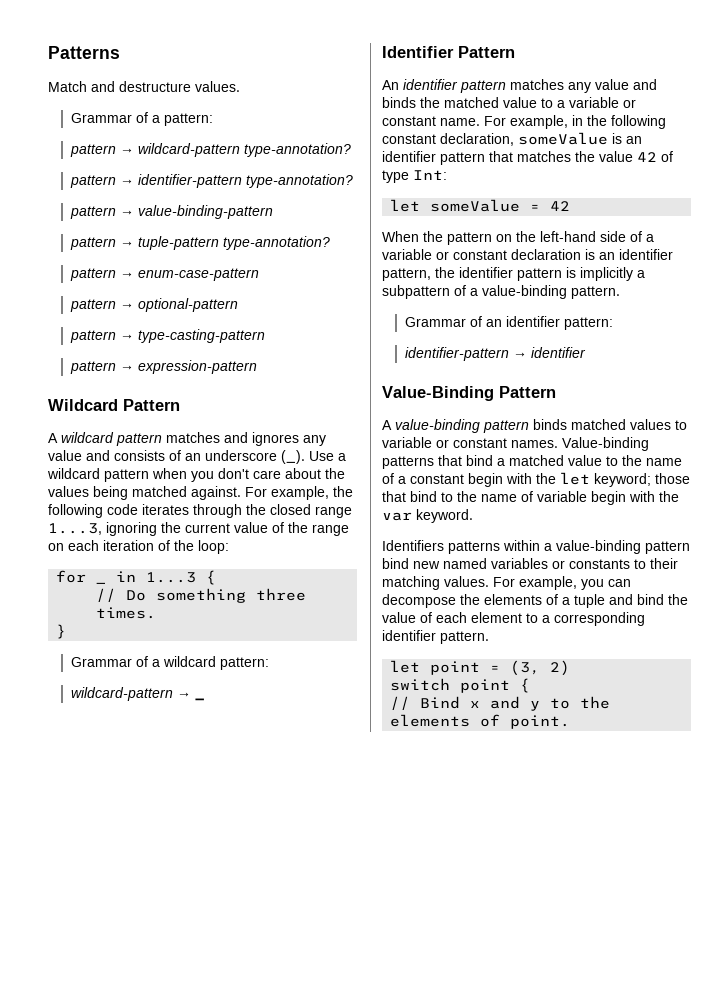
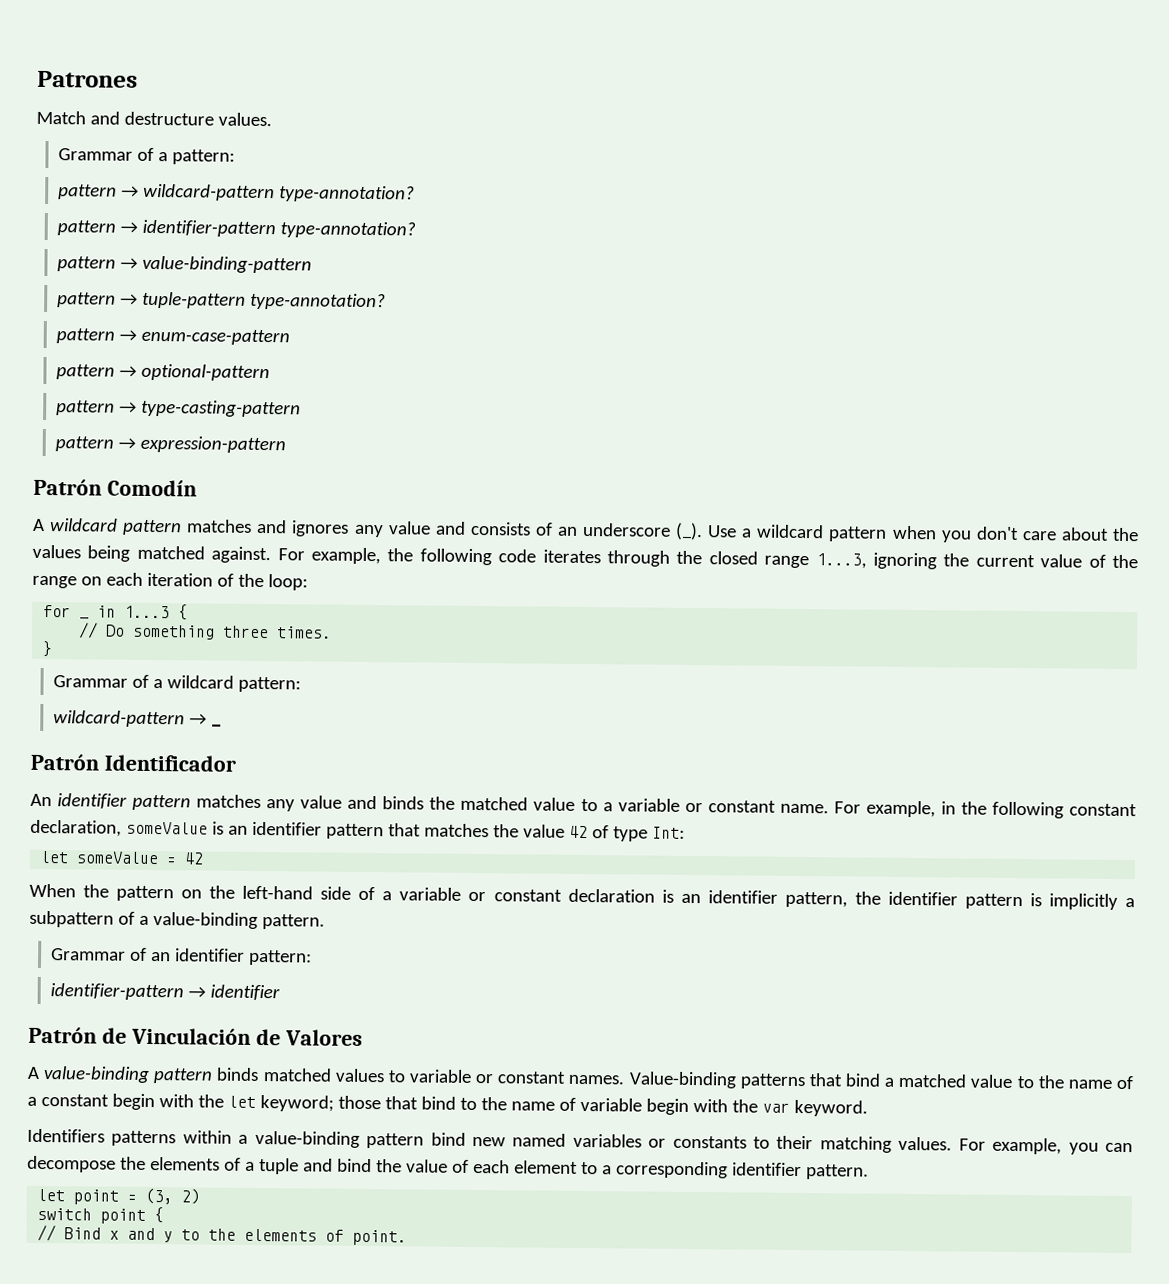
[48,46,120,59] Patterns -> [37,70,138,88] Patrones
[48,399,180,411] Wildcard Pattern -> [33,478,197,497] Patrón Comodín
[382,46,515,58] Identifier Pattern -> [30,753,236,772] Patrón Identificador
[382,386,556,401] Value-Binding Pattern -> [28,1026,363,1046] Patrón de Vinculación de Valores

